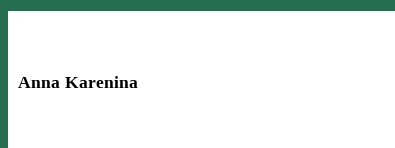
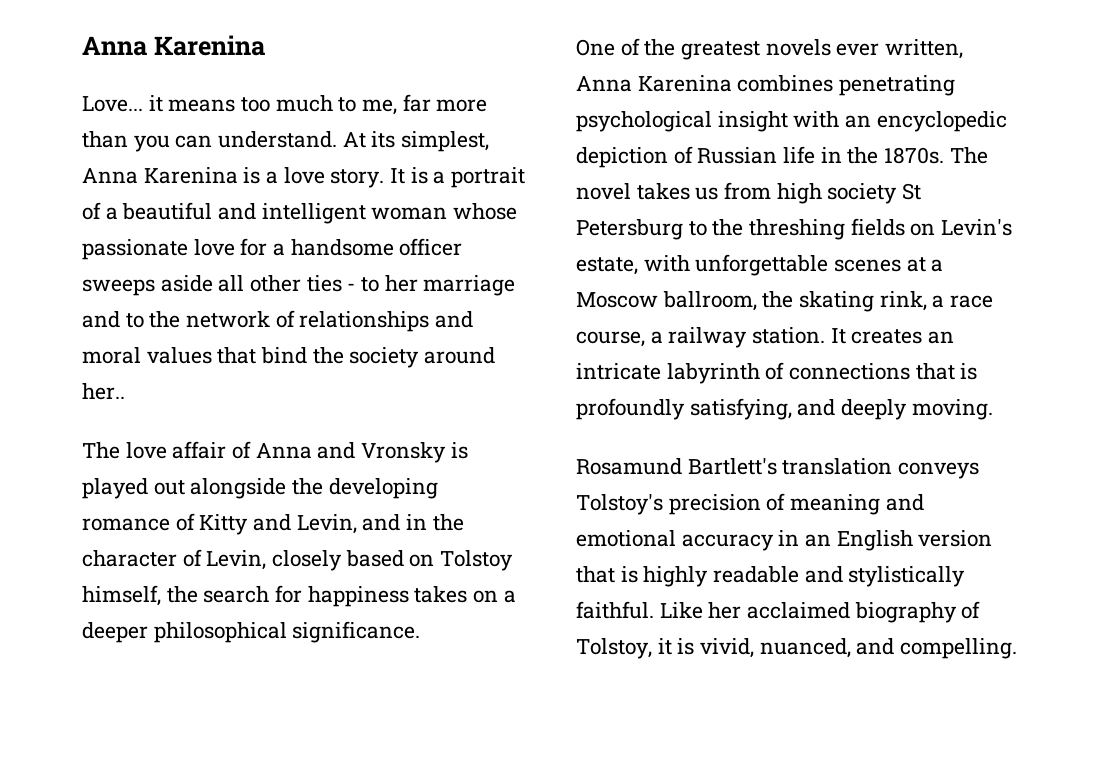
[18,76,138,88] Anna Karenina -> [82,35,265,56] [82,94,488,115] [82,131,490,152] [82,167,526,188] [82,202,518,224] [82,238,463,260] [82,275,516,296] [82,310,474,332] [82,347,496,368] [82,383,125,400] [82,441,468,463] [82,478,438,499] [82,513,464,535] [82,549,514,571] [82,585,516,607] [82,621,421,643] [576,38,964,60] [576,75,956,96] [576,111,1007,132] [576,146,988,168] [576,182,922,204] [576,218,1013,240] [576,254,944,276] [576,291,994,312] [576,327,955,348] [576,362,978,384] [576,398,993,420] [576,458,980,479] [576,493,924,515] [576,530,993,551] [576,566,966,587] [576,601,981,623] [576,638,1018,659] Anna Karenina // Love... it means too much to me, far more than you can understand. At its simplest, Anna Karenina is a love story. It is a portrait of a beautiful and intelligent woman whose passionate love for a handsome officer sweeps aside all other ties - to her marriage and to the network of relationships and moral values that bind the society around her.. // The love affair of Anna and Vronsky is played out alongside the developing romance of Kitty and Levin, and in the character of Levin, closely based on Tolstoy himself, the search for happiness takes on a deeper philosophical significance. // One of the greatest novels ever written, Anna Karenina combines penetrating psychological insight with an encyclopedic depiction of Russian life in the 1870s. The novel takes us from high society St Petersburg to the threshing fields on Levin's estate, with unforgettable scenes at a Moscow ballroom, the skating rink, a race course, a railway station. It creates an intricate labyrinth of connections that is profoundly satisfying, and deeply moving. // Rosamund Bartlett's translation conveys Tolstoy's precision of meaning and emotional accuracy in an English version that is highly readable and stylistically faithful. Like her acclaimed biography of Tolstoy, it is vivid, nuanced, and compelling.

